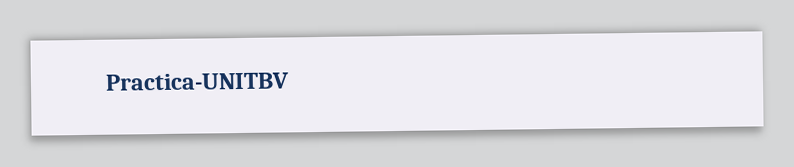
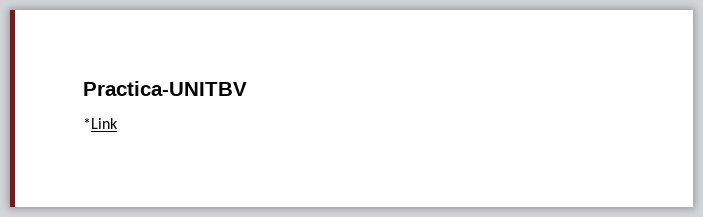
(290, 81) none -> [83,118,118,129] // *Link

